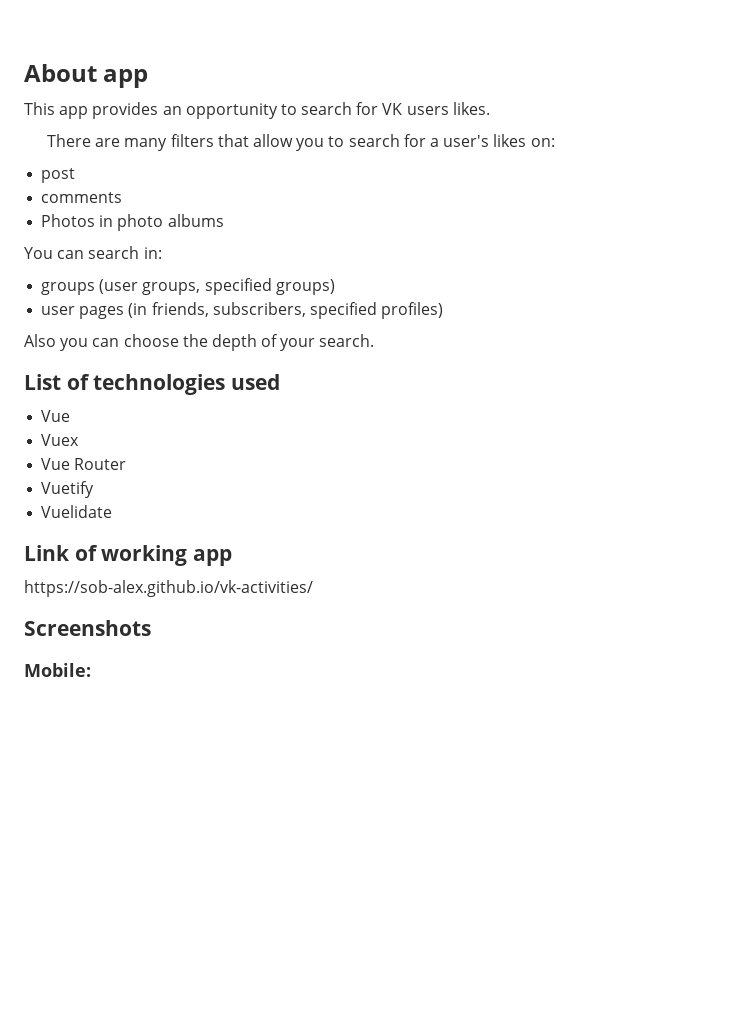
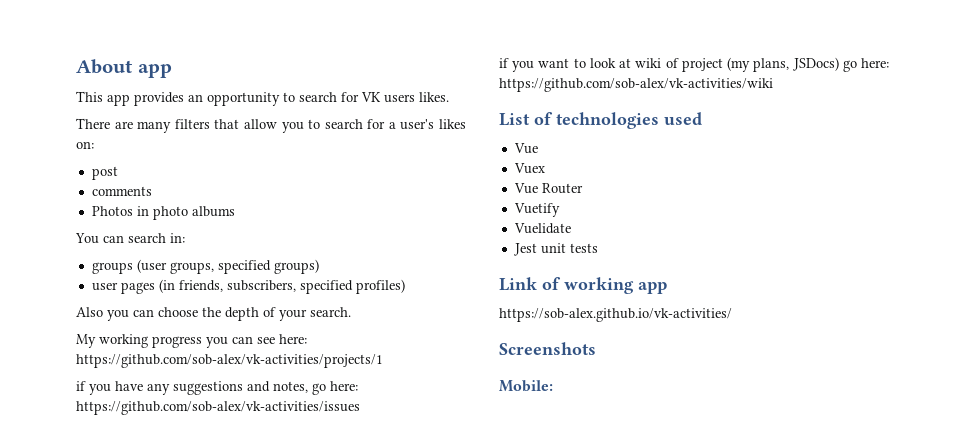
(375, 340) none -> [76,334,307,348] [76,354,383,368] [76,381,358,395] [76,401,360,415] [499,57,889,72] [499,78,773,92] // My working progress you can see here: https://github.com/sob-alex/vk-activities/projects/1 // if you have any suggestions and notes, go here: https://github.com/sob-alex/vk-activities/issues // if you want to look at wiki of project (my plans, JSDocs) go here: https://github.com/sob-alex/vk-activities/wiki
(113, 511) none -> [513,243,598,256] // Jest unit tests

